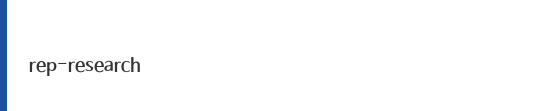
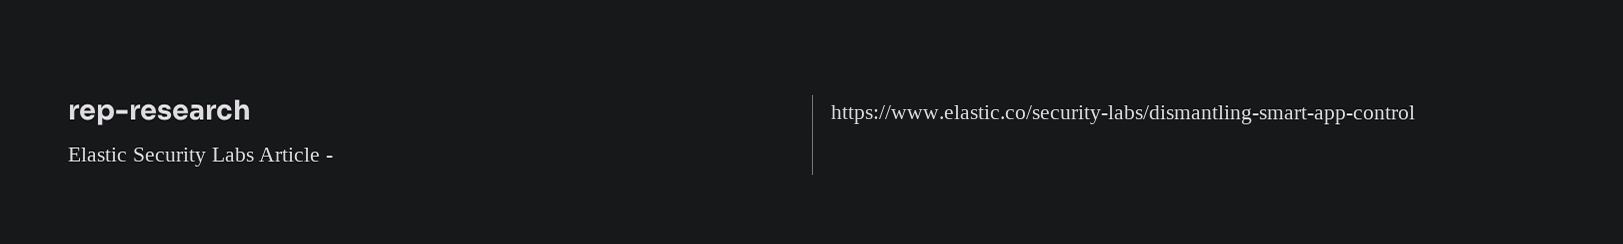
(141, 66) none -> [67,147,334,167] [830,105,1416,125] // Elastic Security Labs Article - https://www.elastic.co/security-labs/dismantling-smart-app-control

